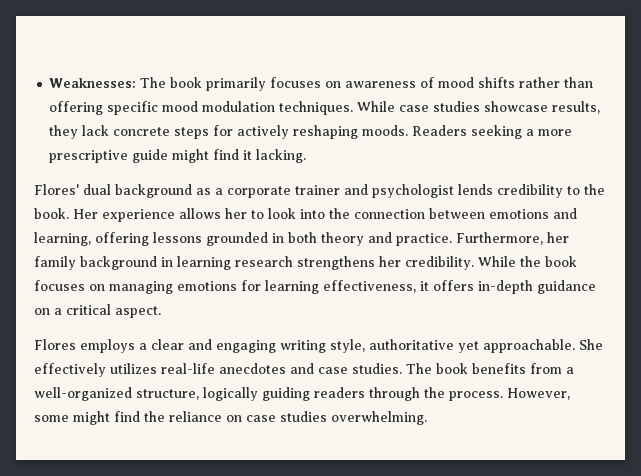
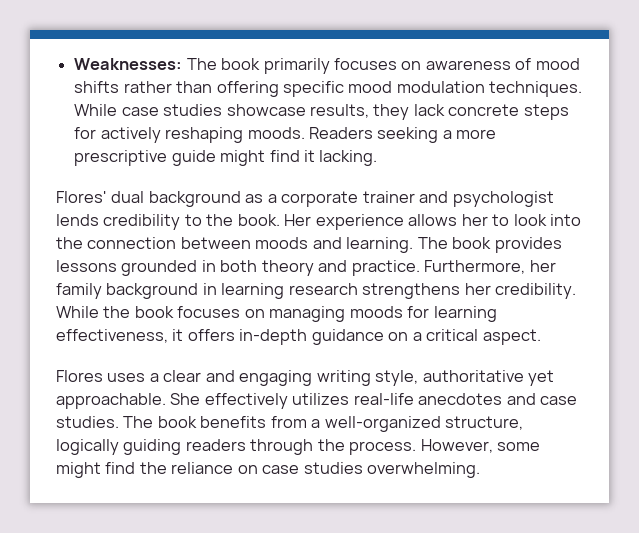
[489,208,577,219] [34,232,149,246] emotions and learning, offering -> [255,237,562,253] moods and learning. The book provides
[177,281,237,291] emotions -> [349,306,403,318] moods
[80,339,135,353] employs -> [107,373,146,382] uses

